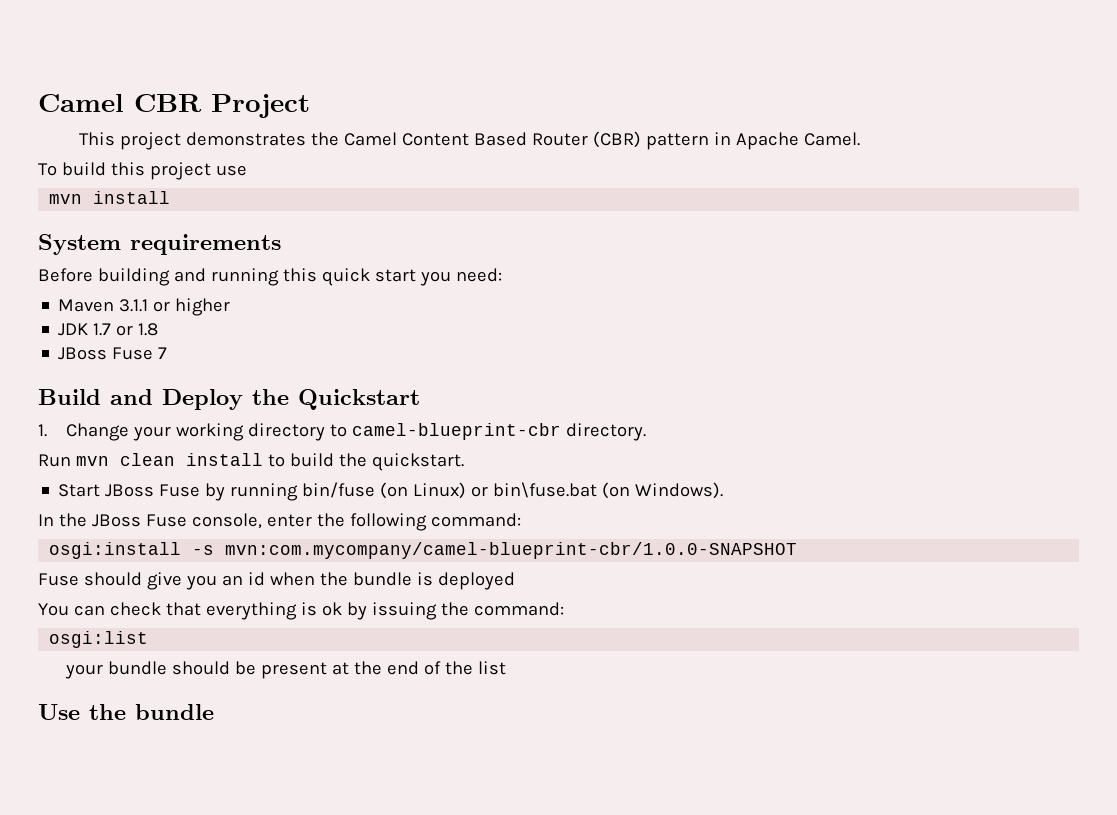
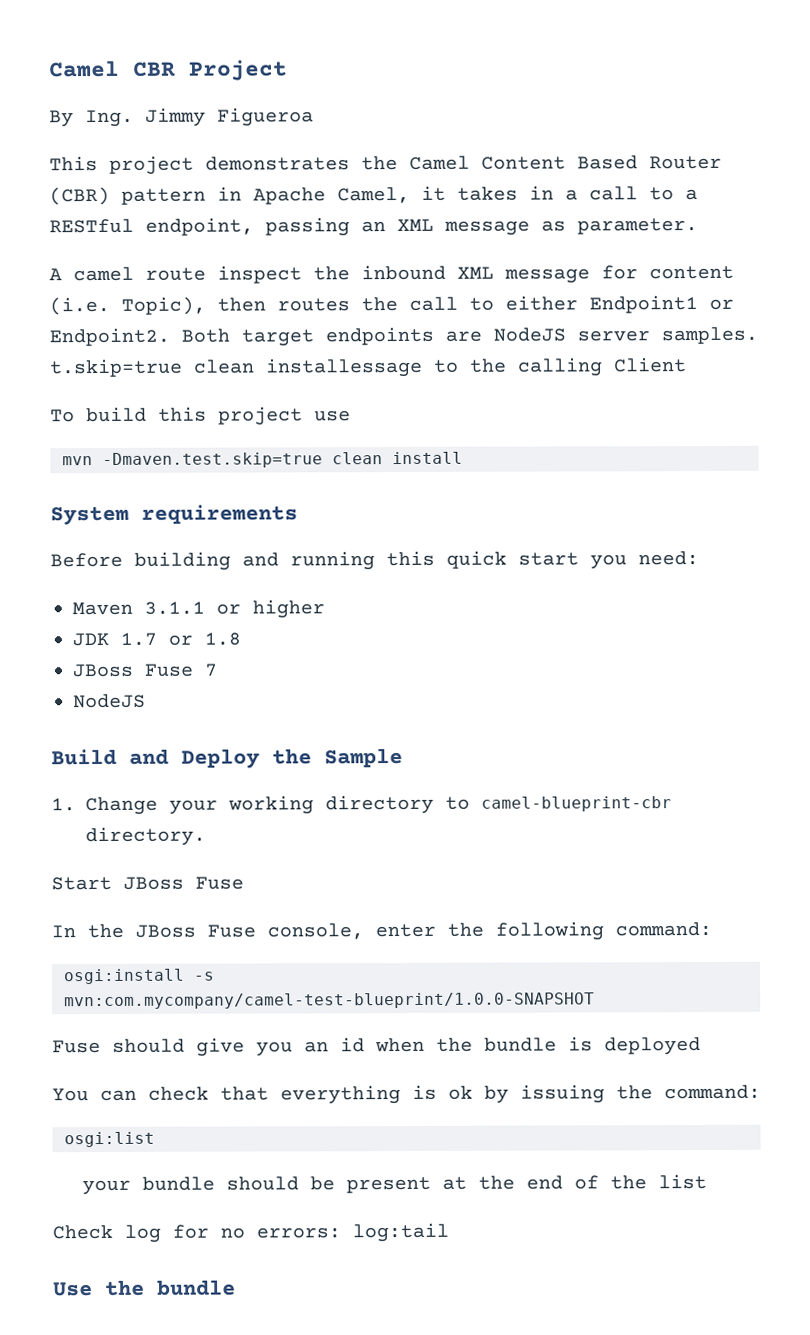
(310, 106) none -> [49,107,314,128] // By Ing. Jimmy Figueroa
[803,132,860,146] Camel. -> [337,185,698,204] [49,217,698,237] [49,264,734,284] [49,295,734,316] [49,326,758,347] [49,357,687,378] Camel, it takes in a call to a RESTful endpoint, passing an XML message as parameter. // A camel route inspect the inbound XML message for content (i.e. Topic), then routes the call to either Endpoint1 or Endpoint2. Both target endpoints are NodeJS server samples. t.skip=true clean installessage to the calling Client
(83, 199) none -> [102,452,383,469] -Dmaven.test.skip=true clean
(168, 353) none -> [73,693,146,709] // NodeJS
[298,389,420,410] Quickstart -> [324,748,403,769] Sample
[38,453,464,471] [58,482,724,501] Run mvn clean install to build the quickstart. // Start JBoss Fuse by running bin/fuse (on Linux) or bin\fuse.bat (on Windows). -> [51,876,244,891] Start JBoss Fuse
[225,542,798,559] mvn:com.mycompany/camel-blueprint-cbr/1.0.0-SNAPSHOT -> [64,992,595,1010] mvn:com.mycompany/camel-test-blueprint/1.0.0-SNAPSHOT
(506, 668) none -> [52,1222,449,1243] // Check log for no errors: log:tail

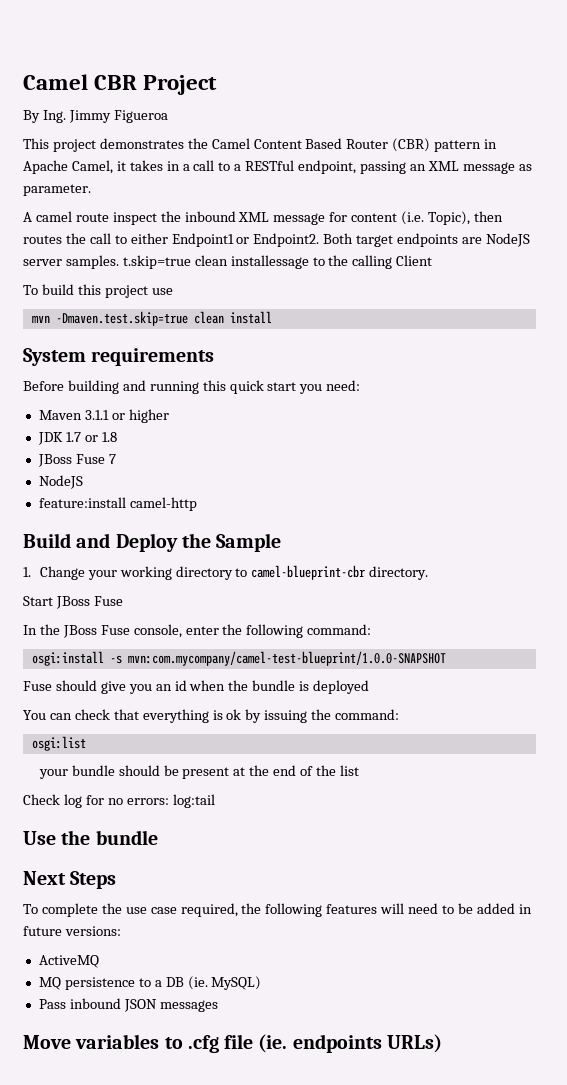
(146, 701) none -> [38,497,197,511] // feature:install camel-http
(236, 1287) none -> [23,871,117,889] [23,903,532,917] [23,926,121,936] [38,955,99,968] [38,976,262,990] [38,998,218,1012] [23,1034,442,1053] // Next Steps // To complete the use case required, the following features will need to be added in future versions: // ActiveMQ // MQ persistence to a DB (ie. MySQL) // Pass inbound JSON messages // Move variables to .cfg file (ie. endpoints URLs)

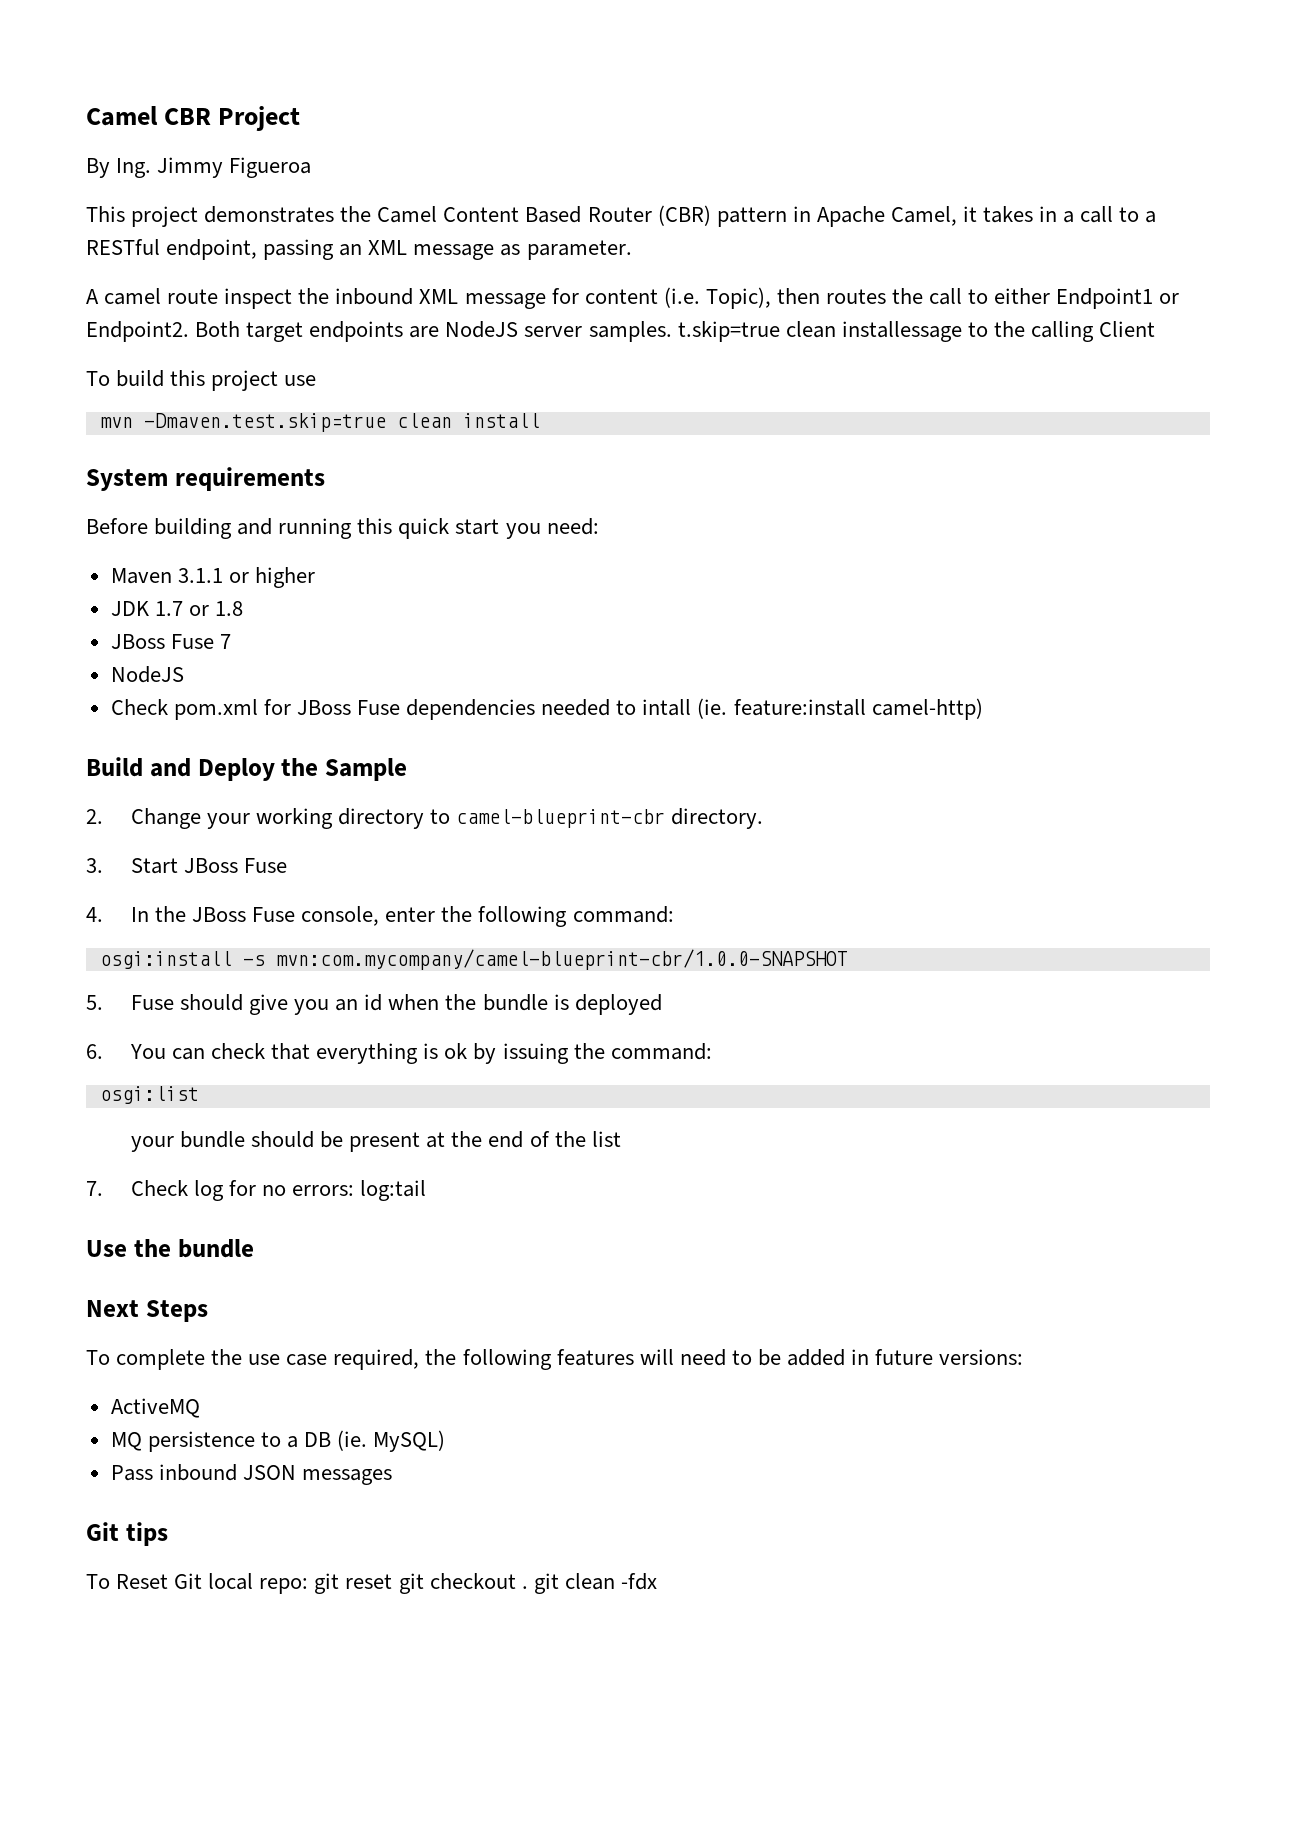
[38,497,197,511] feature:install camel-http -> [110,698,983,720] Check pom.xml for JBoss Fuse dependencies needed to intall (ie. feature:install camel-http)
[23,567,31,577] 1. -> [86,809,103,824] 2.
(429, 573) none -> [86,858,103,873] 3.
(123, 601) none -> [86,907,103,922] 4.
[127,651,446,666] mvn:com.mycompany/camel-test-blueprint/1.0.0-SNAPSHOT // -> [275,949,848,970] [86,995,103,1010] mvn:com.mycompany/camel-blueprint-cbr/1.0.0-SNAPSHOT // 5.
(370, 687) none -> [86,1044,103,1059] 6.
(359, 770) none -> [86,1181,103,1196] 7.
[23,1034,442,1053] Move variables to .cfg file (ie. endpoints URLs) -> [86,1522,168,1546] [86,1573,657,1594] Git tips // To Reset Git local repo: git reset git checkout . git clean -fdx

